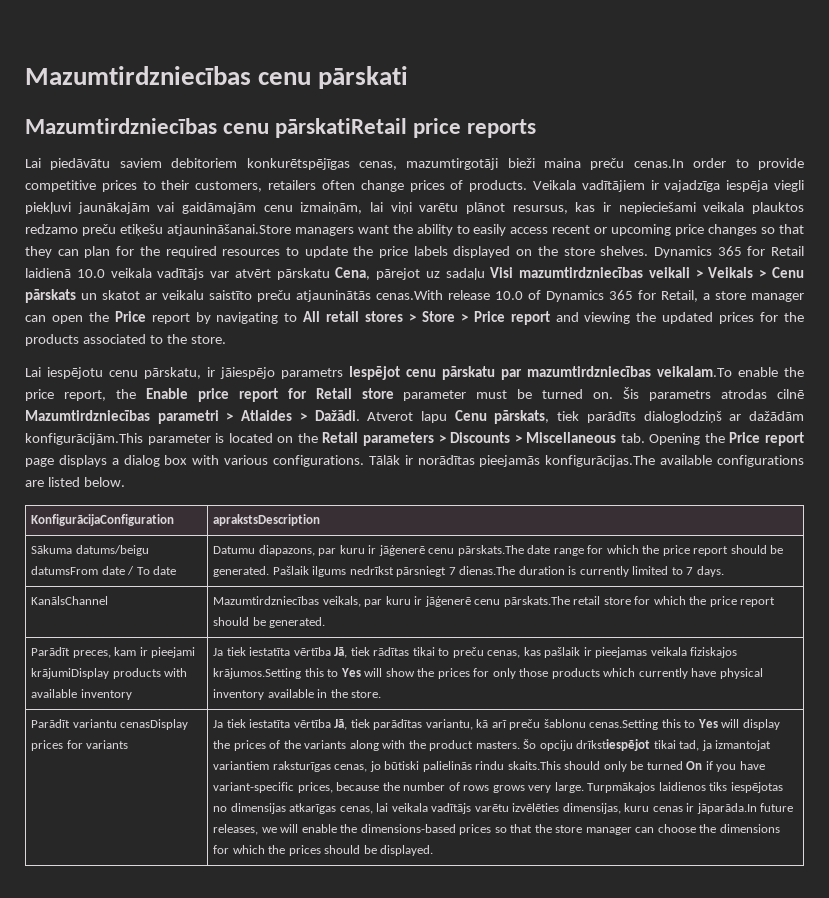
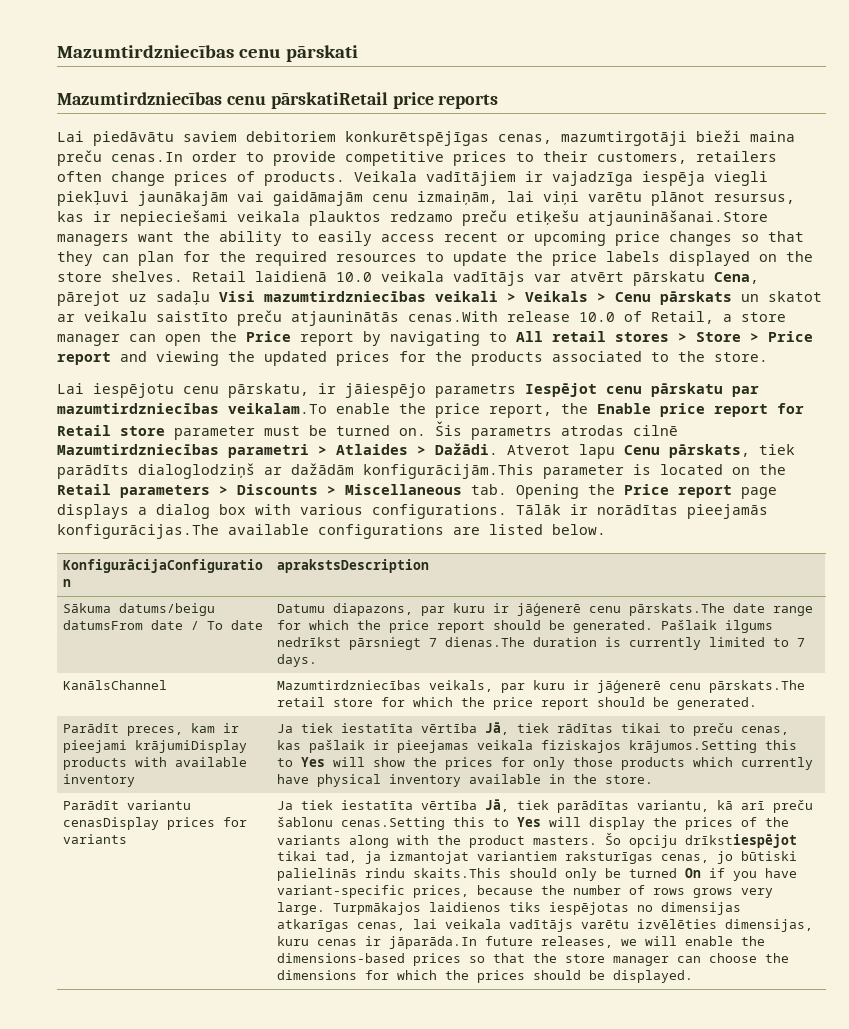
[653,246,766,258] Dynamics 365 for -> (183, 276) none
[546,290,656,302] Dynamics 365 for -> (642, 316) none

